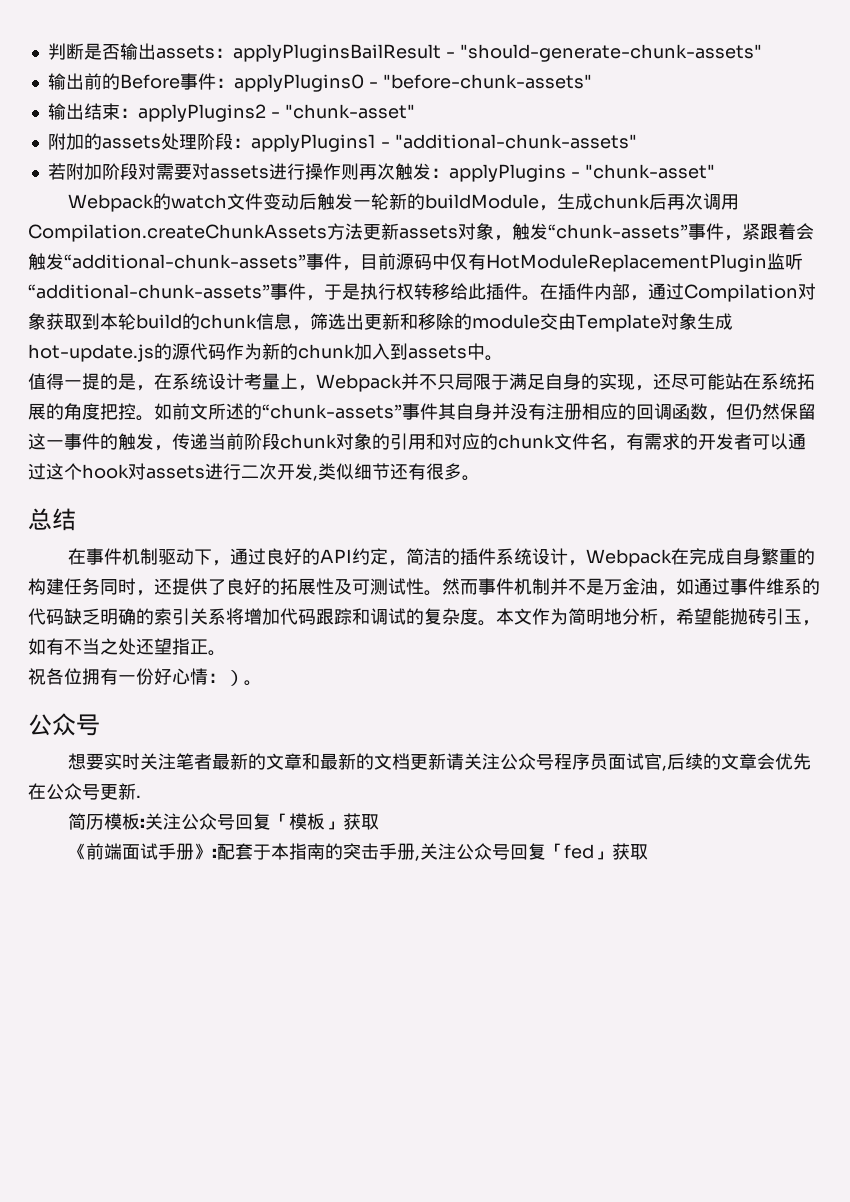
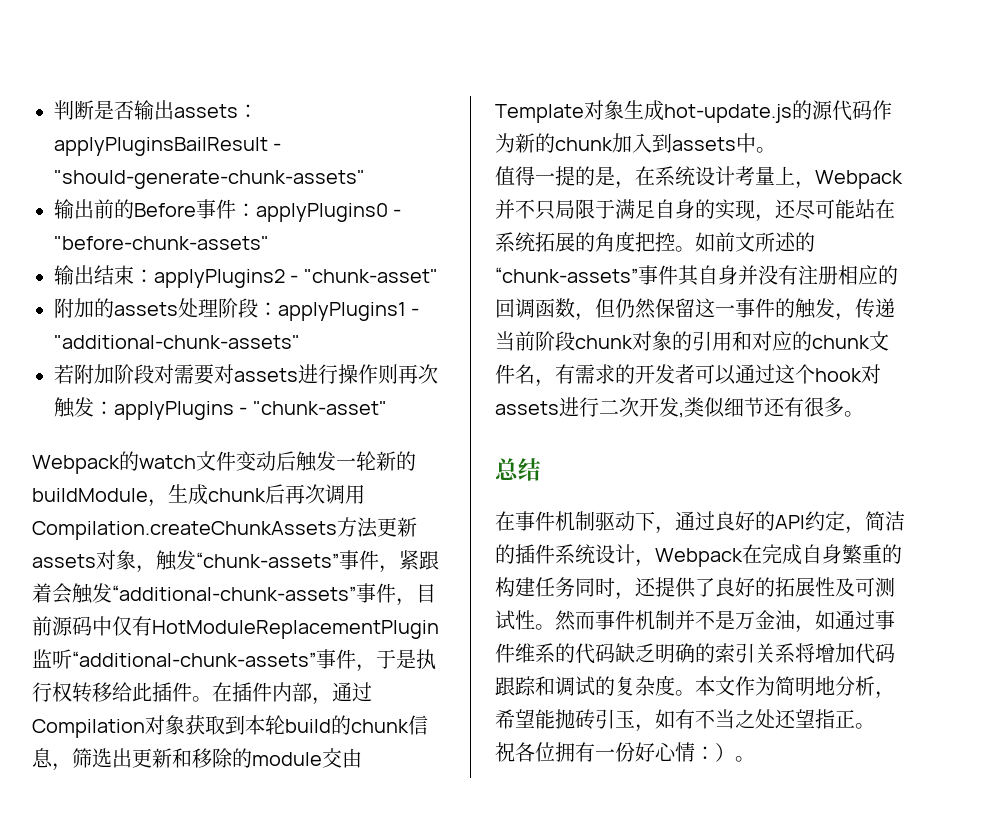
[28,713,100,736] [68,753,812,771] [28,783,141,800] [68,813,380,830] [68,843,649,861] // 公众号 // 想要实时关注笔者最新的文章和最新的文档更新请关注公众号程序员面试官,后续的文章会优先在公众号更新. // 简历模板:关注公众号回复「模板」获取 // 《前端面试手册》:配套于本指南的突击手册,关注公众号回复「fed」获取 -> (755, 759) none

